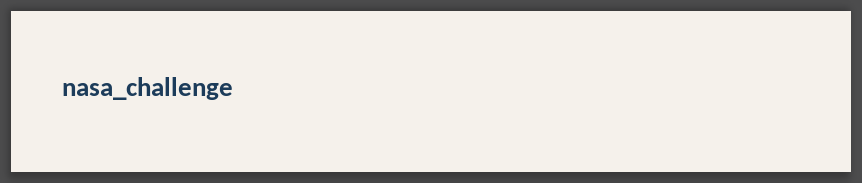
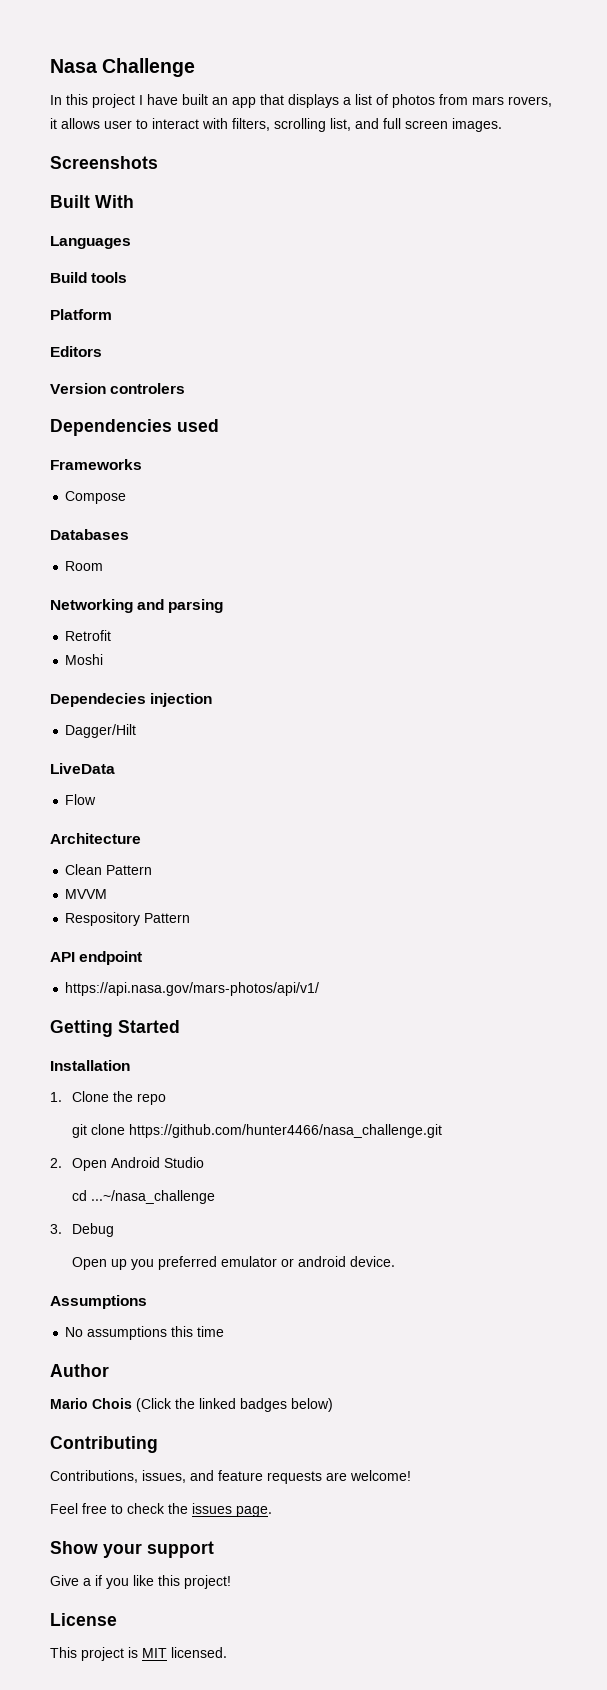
[62,77,233,100] nasa_challenge -> [50,58,196,77] [50,94,552,108] [50,118,502,132] [50,156,158,169] [50,195,134,208] [50,236,131,249] [50,272,128,283] [50,309,112,320] [50,346,102,357] [50,383,186,394] [50,419,219,436] [50,459,142,470] [65,491,127,504] [50,529,129,540] [65,561,104,571] [50,599,224,613] [65,630,112,641] [65,654,104,665] [50,693,213,707] [65,724,137,738] [50,763,115,774] [65,794,97,805] [50,833,141,844] [65,864,153,875] [65,889,108,899] [65,912,191,926] [50,951,143,965] [65,982,320,996] [50,1020,180,1037] [50,1060,130,1071] [50,1091,167,1105] [72,1124,443,1138] [50,1157,205,1171] [72,1190,216,1204] [50,1223,115,1237] [72,1256,396,1270] [50,1295,147,1309] [65,1326,225,1340] [50,1364,109,1377] [50,1398,333,1412] [50,1436,158,1453] [50,1470,411,1484] [50,1503,272,1517] [50,1541,214,1558] [50,1575,231,1589] [50,1613,117,1626] [50,1647,227,1661] Nasa Challenge // In this project I have built an app that displays a list of photos from mars rovers, it allows user to interact with filters, scrolling list, and full screen images. // Screenshots // Built With // Languages // Build tools // Platform // Editors // Version controlers // Dependencies used // Frameworks // Compose // Databases // Room // Networking and parsing // Retrofit // Moshi // Dependecies injection // Dagger/Hilt // LiveData // Flow // Architecture // Clean Pattern // MVVM // Respository Pattern // API endpoint // https://api.nasa.gov/mars-photos/api/v1/ // Getting Started // Installation // 1. Clone the repo // git clone https://github.com/hunter4466/nasa_challenge.git // 2. Open Android Studio // cd ...~/nasa_challenge // 3. Debug // Open up you preferred emulator or android device. // Assumptions // No assumptions this time // Author // Mario Chois (Click the linked badges below) // Contributing // Contributions, issues, and feature requests are welcome! // Feel free to check the issues page. // Show your support // Give a if you like this project! // License // This project is MIT licensed.

